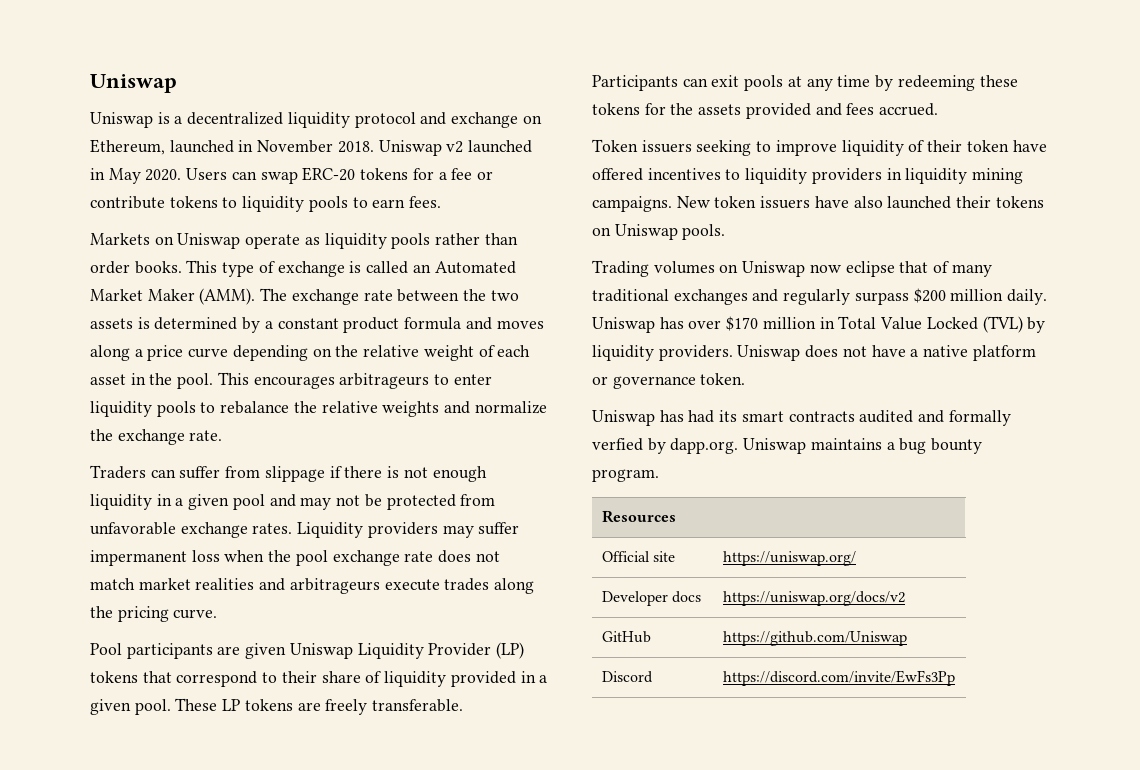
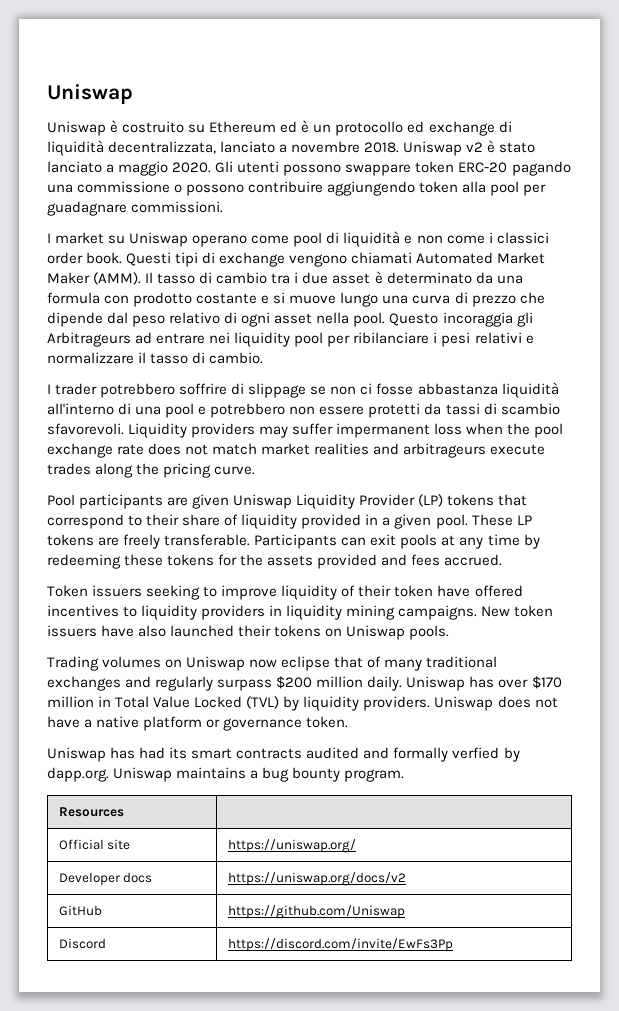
[157,112,542,128] [90,139,533,156] [90,167,493,184] [90,196,442,212] [90,233,518,249] [90,260,516,277] [90,288,519,305] [90,317,544,333] [90,345,531,361] [90,372,492,389] [90,401,547,417] [90,429,223,445] [90,465,487,482] [90,494,496,510] [90,522,293,538] is a decentralized liquidity protocol and exchange on Ethereum, launched in November 2018. Uniswap v2 launched in May 2020. Users can swap ERC-20 tokens for a fee or contribute tokens to liquidity pools to earn fees. // Markets on Uniswap operate as liquidity pools rather than order books. This type of exchange is called an Automated Market Maker (AMM). The exchange rate between the two assets is determined by a constant product formula and moves along a price curve depending on the relative weight of each asset in the pool. This encourages arbitrageurs to enter liquidity pools to rebalance the relative weights and normalize the exchange rate. // Traders can suffer from slippage if there is not enough liquidity in a given pool and may not be protected from unfavorable exchange rates. -> [110,120,512,136] [47,140,536,156] [47,161,571,176] [47,181,547,196] [47,201,224,216] [47,231,549,247] [47,252,546,267] [47,271,523,285] [47,292,545,307] [47,312,533,327] [47,332,534,347] [47,352,264,364] [47,382,559,398] [47,403,560,418] [47,423,124,435] è costruito su Ethereum ed è un protocollo ed exchange di liquidità decentralizzata, lanciato a novembre 2018. Uniswap v2 è stato lanciato a maggio 2020. Gli utenti possono swappare token ERC-20 pagando una commissione o possono contribuire aggiungendo token alla pool per guadagnare commissioni. // I market su Uniswap operano come pool di liquidità e non come i classici order book. Questi tipi di exchange vengono chiamati Automated Market Maker (AMM). Il tasso di cambio tra i due asset è determinato da una formula con prodotto costante e si muove lungo una curva di prezzo che dipende dal peso relativo di ogni asset nella pool. Questo incoraggia gli Arbitrageurs ad entrare nei liquidity pool per ribilanciare i pesi relativi e normalizzare il tasso di cambio. // I trader potrebbero soffrire di slippage se non ci fosse abbastanza liquidità all'interno di una pool e potrebbero non essere protetti da tassi di scambio sfavorevoli.

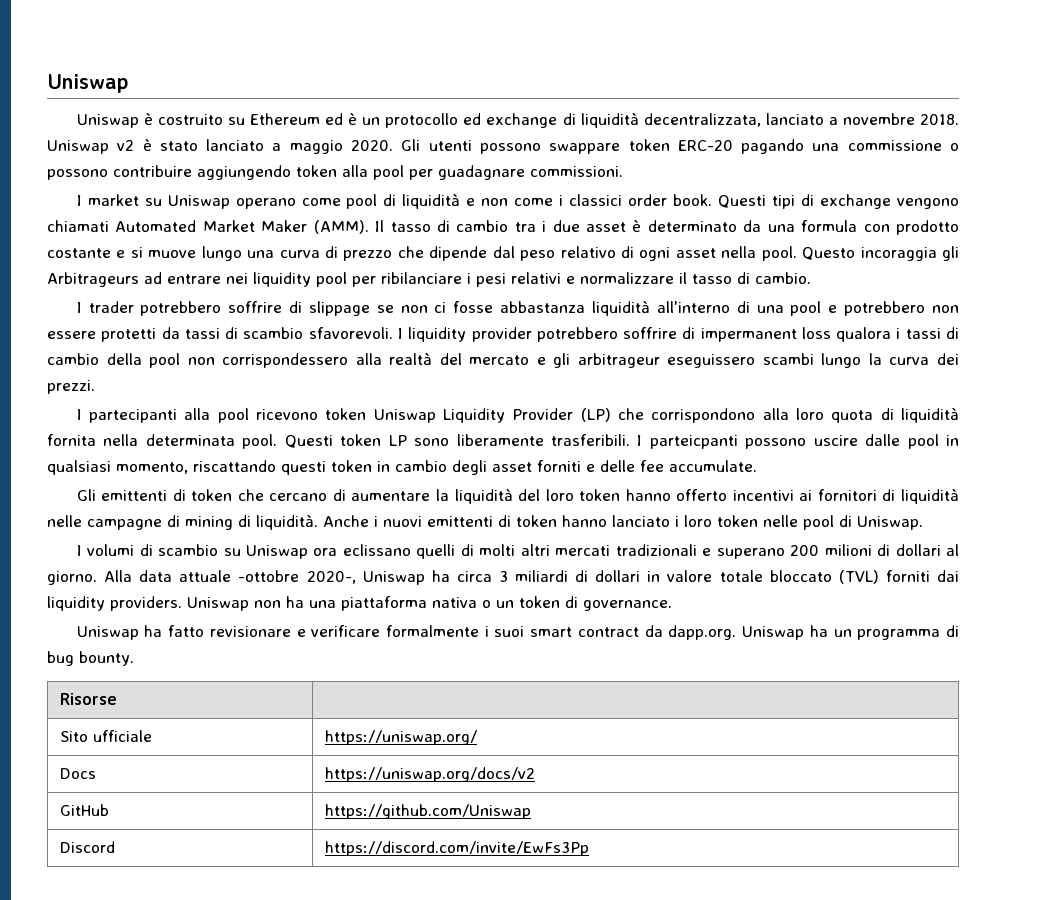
[128,423,564,438] [47,443,546,458] [47,463,256,478] [47,494,528,509] [47,514,532,529] [47,534,540,549] [47,554,503,569] [47,585,523,600] [47,605,554,620] [47,625,450,640] [47,656,498,671] [47,676,562,691] [47,696,558,711] [47,716,349,731] [47,747,520,762] [47,767,405,782] [58,807,124,817] [58,839,131,850] Liquidity providers may suffer impermanent loss when the pool exchange rate does not match market realities and arbitrageurs execute trades along the pricing curve. // Pool participants are given Uniswap Liquidity Provider (LP) tokens that correspond to their share of liquidity provided in a given pool. These LP tokens are freely transferable. Participants can exit pools at any time by redeeming these tokens for the assets provided and fees accrued. // Token issuers seeking to improve liquidity of their token have offered incentives to liquidity providers in liquidity mining campaigns. New token issuers have also launched their tokens on Uniswap pools. // Trading volumes on Uniswap now eclipse that of many traditional exchanges and regularly surpass $200 million daily. Uniswap has over $170 million in Total Value Locked (TVL) by liquidity providers. Uniswap does not have a native platform or governance token. // Uniswap has had its smart contracts audited and formally verfied by dapp.org. Uniswap maintains a bug bounty program. // Resources | // Official site -> [397,327,960,342] [47,352,959,368] [47,380,95,394] [76,407,960,423] [47,434,959,449] [47,460,757,475] [76,488,960,504] [47,514,923,530] [76,544,959,559] [47,570,959,585] [47,596,672,611] [76,625,960,640] [47,651,134,666] [59,693,117,705] [59,730,152,742] I liquidity provider potrebbero soffrire di impermanent loss qualora i tassi di cambio della pool non corrispondessero alla realtà del mercato e gli arbitrageur eseguissero scambi lungo la curva dei prezzi. // I partecipanti alla pool ricevono token Uniswap Liquidity Provider (LP) che corrispondono alla loro quota di liquidità fornita nella determinata pool. Questi token LP sono liberamente trasferibili. I parteicpanti possono uscire dalle pool in qualsiasi momento, riscattando questi token in cambio degli asset forniti e delle fee accumulate. // Gli emittenti di token che cercano di aumentare la liquidità del loro token hanno offerto incentivi ai fornitori di liquidità nelle campagne di mining di liquidità. Anche i nuovi emittenti di token hanno lanciato i loro token nelle pool di Uniswap. // I volumi di scambio su Uniswap ora eclissano quelli di molti altri mercati tradizionali e superano 200 milioni di dollari al giorno. Alla data attuale -ottobre 2020-, Uniswap ha circa 3 miliardi di dollari in valore totale bloccato (TVL) forniti dai liquidity providers. Uniswap non ha una piattaforma nativa o un token di governance. // Uniswap ha fatto revisionare e verificare formalmente i suoi smart contract da dapp.org. Uniswap ha un programma di bug bounty. // Risorse | // Sito ufficiale
[58,872,153,886] Developer docs -> [59,768,96,779] Docs

